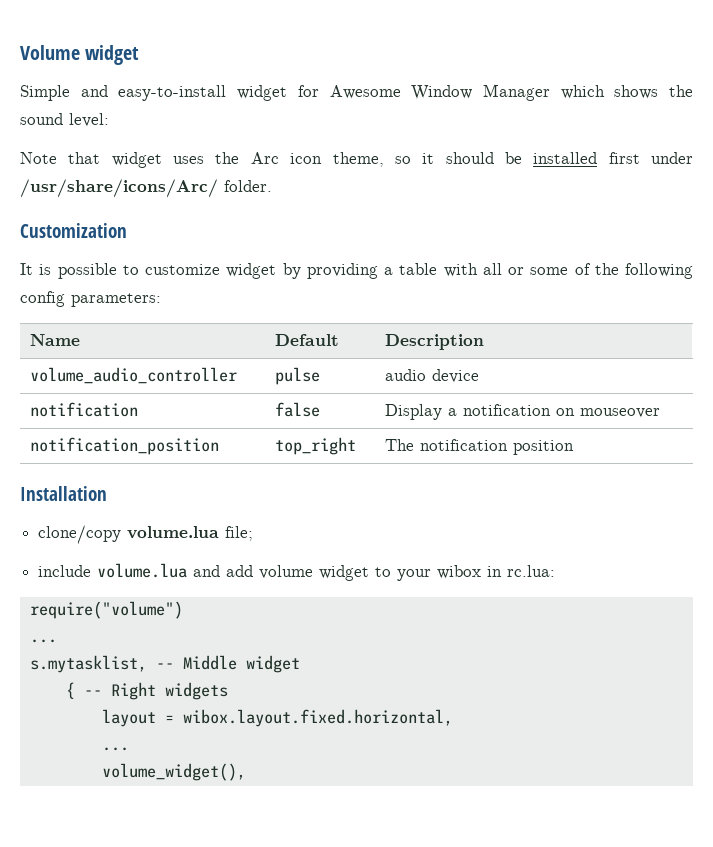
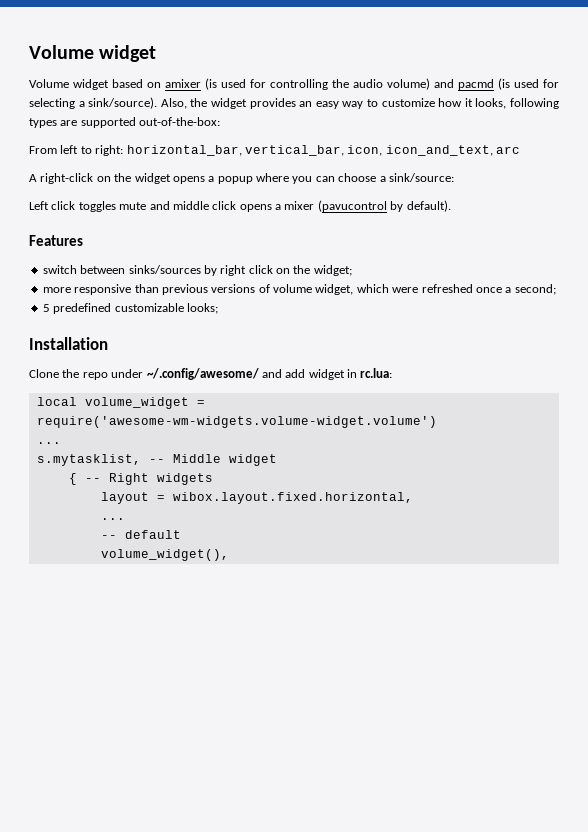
[20,84,694,101] [20,113,109,127] [20,152,693,168] [20,179,272,198] [20,223,127,238] [20,263,693,279] [20,291,161,307] [30,334,81,346] [275,334,340,346] [385,334,485,350] [30,367,238,384] [275,367,321,385] [385,369,480,383] [30,402,139,417] [275,402,321,417] [385,404,661,420] [30,437,220,455] [275,437,357,455] [385,439,575,455] [20,486,107,501] [38,525,254,544] [38,563,556,581] [29,601,183,619] Simple and easy-to-install widget for Awesome Window Manager which shows the sound level: // Note that widget uses the Arc icon theme, so it should be installed first under /usr/share/icons/Arc/ folder. // Customization // It is possible to customize widget by providing a table with all or some of the following config parameters: // Name | Default | Description // volume_audio_controller | pulse | audio device // notification | false | Display a notification on mouseover // notification_position | top_right | The notification position // Installation // clone/copy volume.lua file; // include volume.lua and add volume widget to your wibox in rc.lua: // require("volume") -> [29,78,559,90] [29,97,560,109] [29,117,221,128] [29,145,520,156] [29,173,454,184] [29,200,451,212] [29,235,83,246] [42,265,352,276] [42,284,556,295] [42,303,218,314] [29,337,108,350] [29,368,393,380] [36,397,205,409] [36,416,437,428] Volume widget based on amixer (is used for controlling the audio volume) and pacmd (is used for selecting a sink/source). Also, the widget provides an easy way to customize how it looks, following types are supported out-of-the-box: // From left to right: horizontal_bar, vertical_bar, icon, icon_and_text, arc // A right-click on the widget opens a popup where you can choose a sink/source: // Left click toggles mute and middle click opens a mixer (pavucontrol by default). // Features // switch between sinks/sources by right click on the widget; // more responsive than previous versions of volume widget, which were refreshed once a second; // 5 predefined customizable looks; // Installation // Clone the repo under ~/.config/awesome/ and add widget in rc.lua: // local volume_widget = require('awesome-wm-widgets.volume-widget.volume')
(129, 749) none -> [100,530,181,539] // -- default

